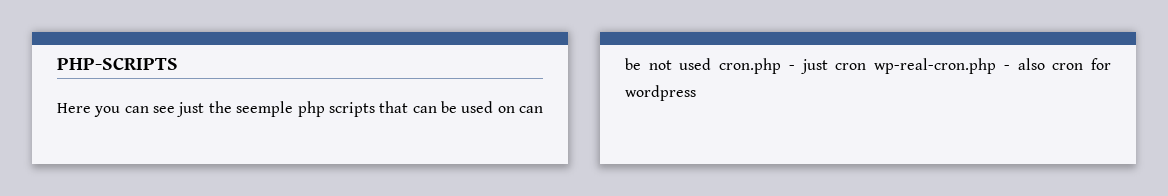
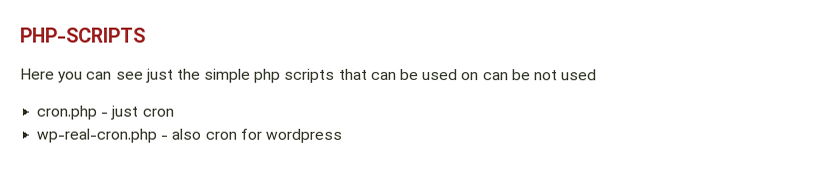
[236,101,294,117] seemple -> [204,68,252,83] simple
(712, 64) none -> (598, 75) //
(867, 66) none -> (174, 112) //

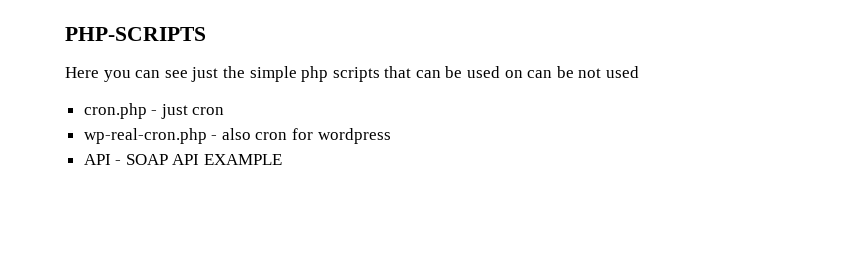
(342, 135) none -> [83,154,283,165] // API - SOAP API EXAMPLE

